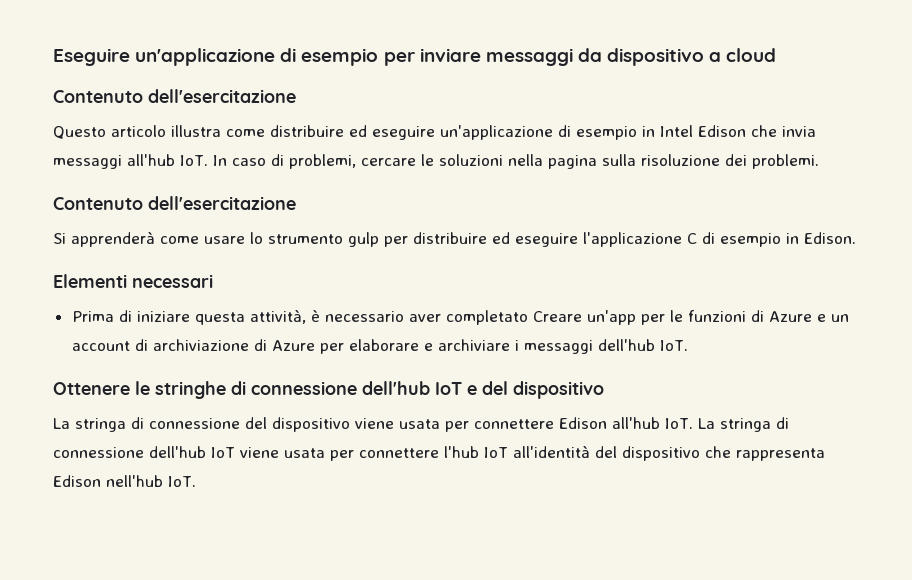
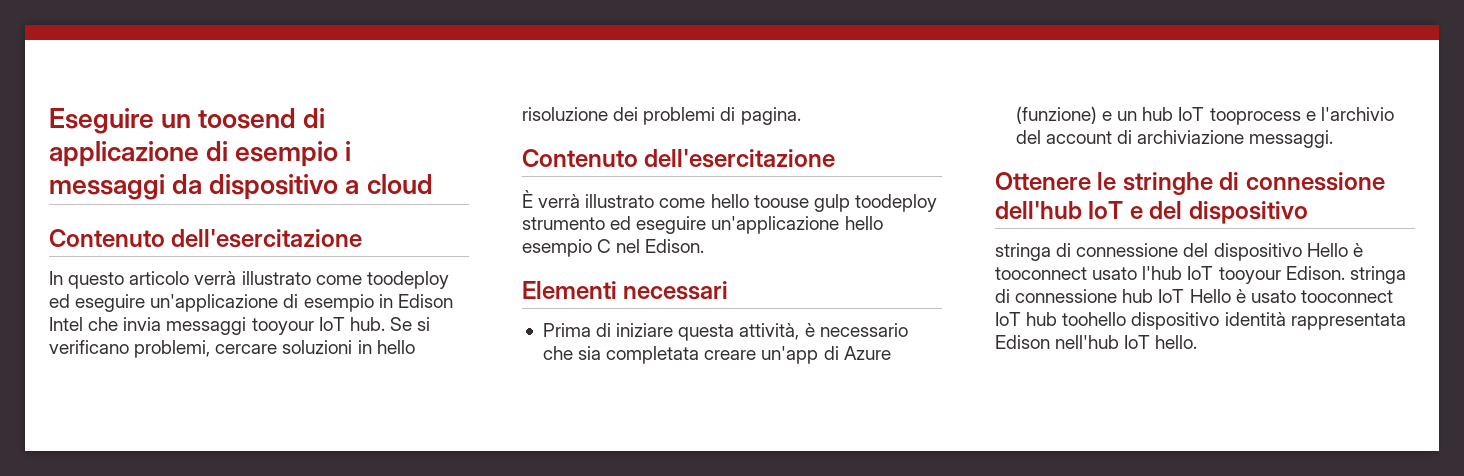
[135,48,481,66] un'applicazione di esempio per inviare -> [161,108,326,129] [49,141,352,167] un toosend di applicazione di esempio i
[53,125,344,139] Questo articolo illustra come distribuire -> [49,271,449,289] In questo articolo verrà illustrato come toodeploy
[660,125,746,137] Intel Edison -> [397,294,453,308] [49,317,83,331] Edison Intel
[127,154,819,169] [53,196,296,210] [53,231,799,247] all'hub IoT. In caso di problemi, cercare le soluzioni nella pagina sulla risoluzione dei problemi. // Contenuto dell'esercitazione // Si apprenderà come usare lo strumento gulp per distribuire ed eseguire l'applicazione C di esempio in -> [251,317,431,335] [49,340,415,358] [522,107,801,125] [522,149,836,168] [522,189,937,212] [522,216,883,234] [522,239,641,257] tooyour IoT hub. Se si verificano problemi, cercare soluzioni in hello risoluzione dei problemi di pagina. // Contenuto dell'esercitazione // È verrà illustrato come hello toouse gulp toodeploy strumento ed eseguire un'applicazione hello esempio C nel
[408,310,812,325] aver completato Creare un'app per le funzioni di Azure -> [542,346,891,364] [1015,106,1097,124] che sia completata creare un'app di Azure (funzione)
[71,339,688,354] account di archiviazione di Azure per elaborare e archiviare i messaggi dell'hub IoT. -> [1142,107,1394,125] [1015,130,1334,148] hub IoT tooprocess e l'archivio del account di archiviazione messaggi.
[53,418,70,429] La -> (1308, 212) none
[355,417,789,432] [53,445,825,461] [53,475,196,487] viene usata per connettere Edison all'hub IoT. La stringa di connessione dell'hub IoT viene usata per connettere l'hub IoT all'identità del dispositivo che rappresenta Edison nell'hub IoT. -> [1306,243,1363,257] [995,266,1406,284] [995,289,1393,303] [995,312,1406,330] [995,335,1198,349] Hello è tooconnect usato l'hub IoT tooyour Edison. stringa di connessione hub IoT Hello è usato tooconnect IoT hub toohello dispositivo identità rappresentata Edison nell'hub IoT hello.

